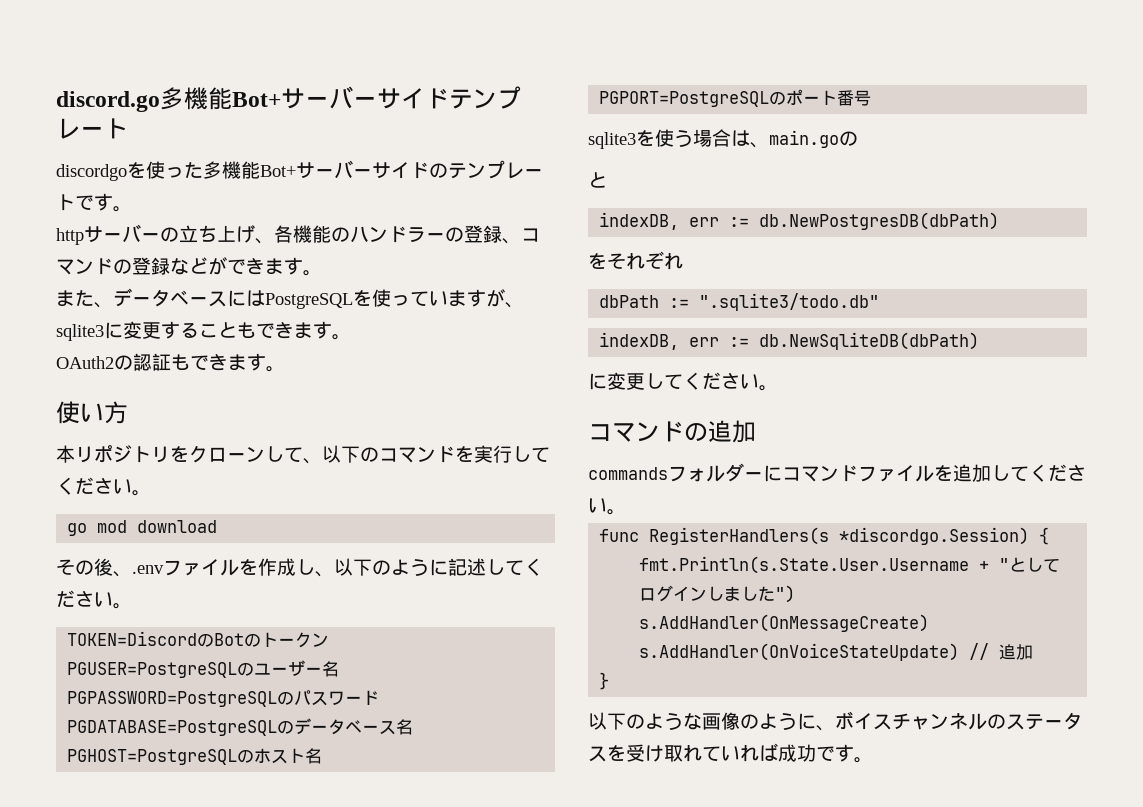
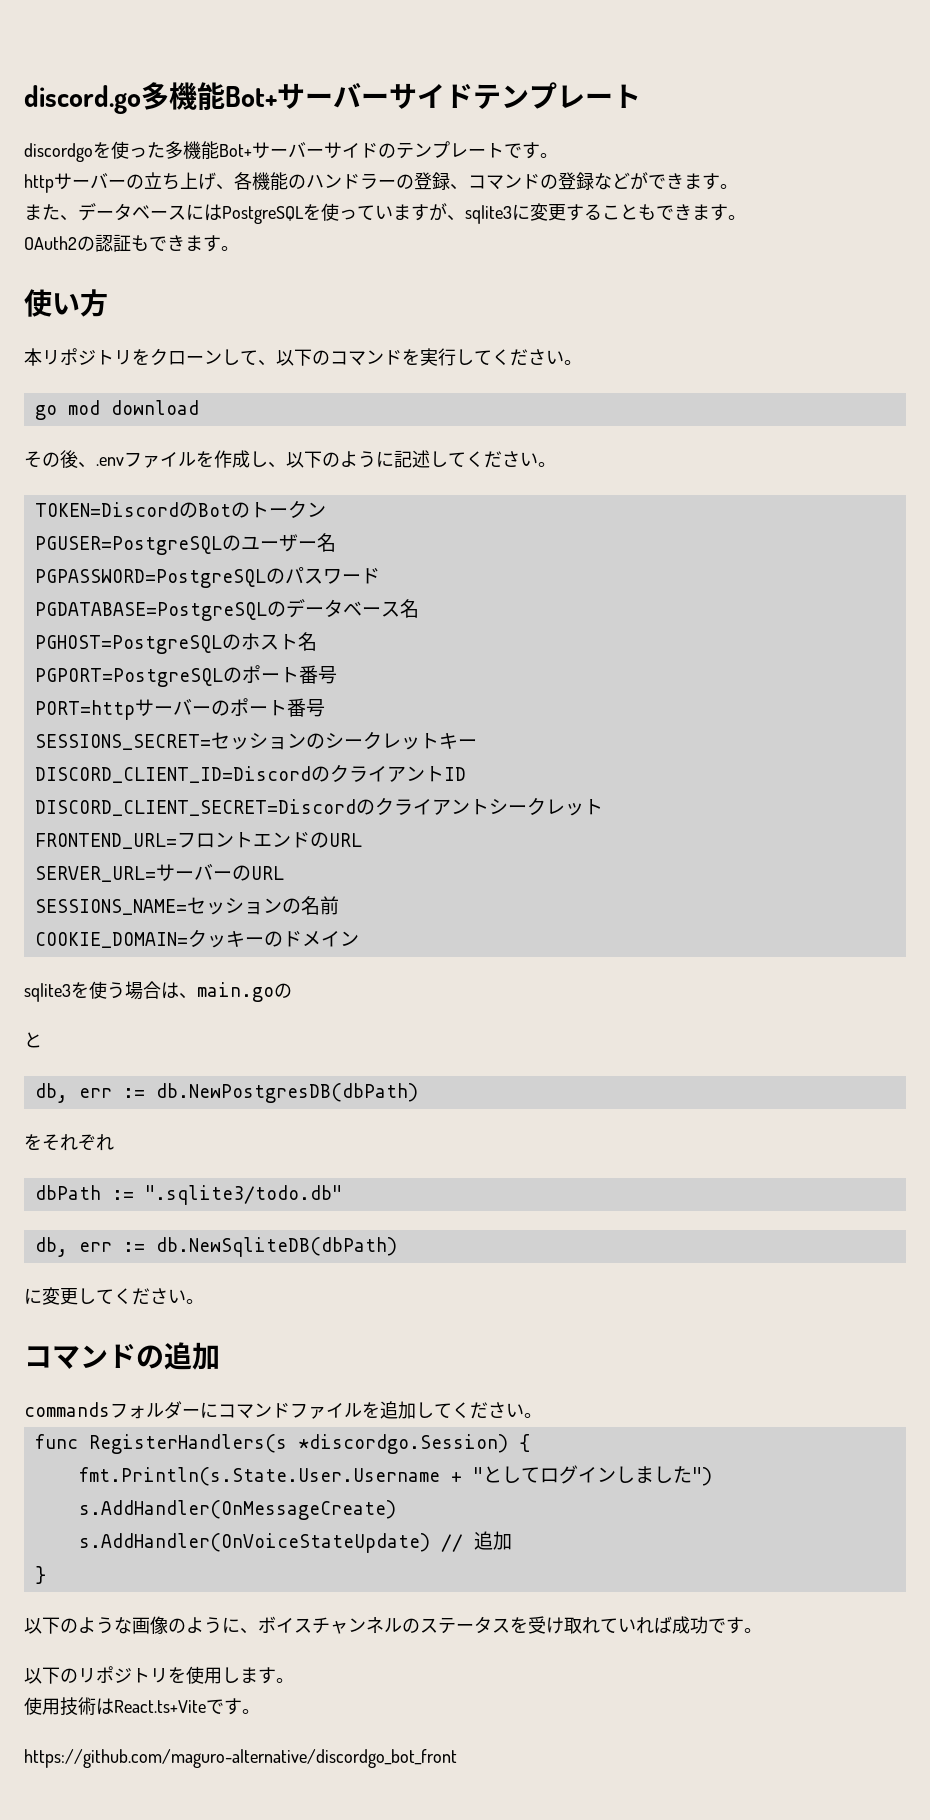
(872, 98) none -> [34,698,325,720] [34,731,477,750] [34,764,466,783] [34,797,603,816] [34,832,362,849] [34,864,284,882] [34,896,339,915] [34,929,359,948] // PORT=httpサーバーのポート番号 // SESSIONS_SECRET=セッションのシークレットキー // DISCORD_CLIENT_ID=DiscordのクライアントID // DISCORD_CLIENT_SECRET=Discordのクライアントシークレット // FRONTEND_URL=フロントエンドのURL // SERVER_URL=サーバーのURL // SESSIONS_NAME=セッションの名前 // COOKIE_DOMAIN=クッキーのドメイン
[599,212,680,230] indexDB, -> [34,1083,68,1103] db,
[599,332,680,350] indexDB, -> [34,1237,68,1257] db,
(873, 760) none -> [24,1666,294,1684] [24,1697,260,1716] [24,1749,457,1768] // 以下のリポジトリを使用します。 // 使用技術はReact.ts+Viteです。 // https://github.com/maguro-alternative/discordgo_bot_front

